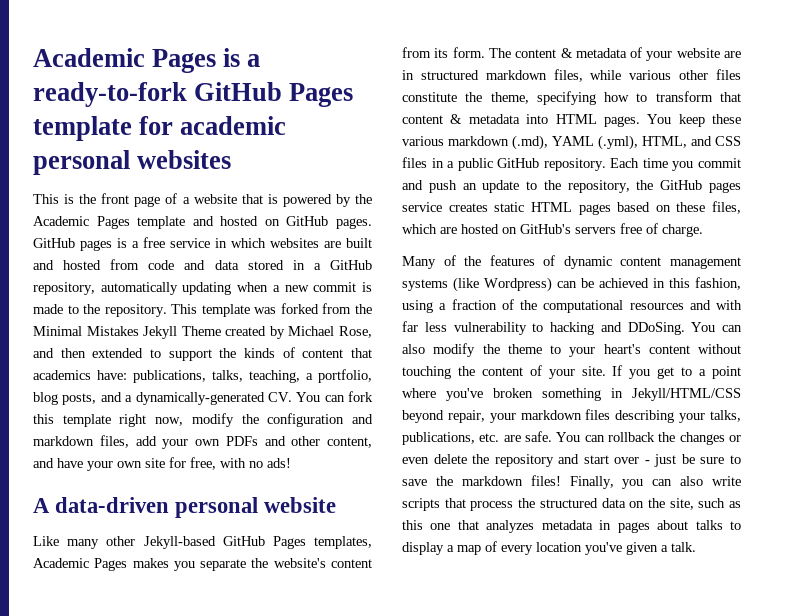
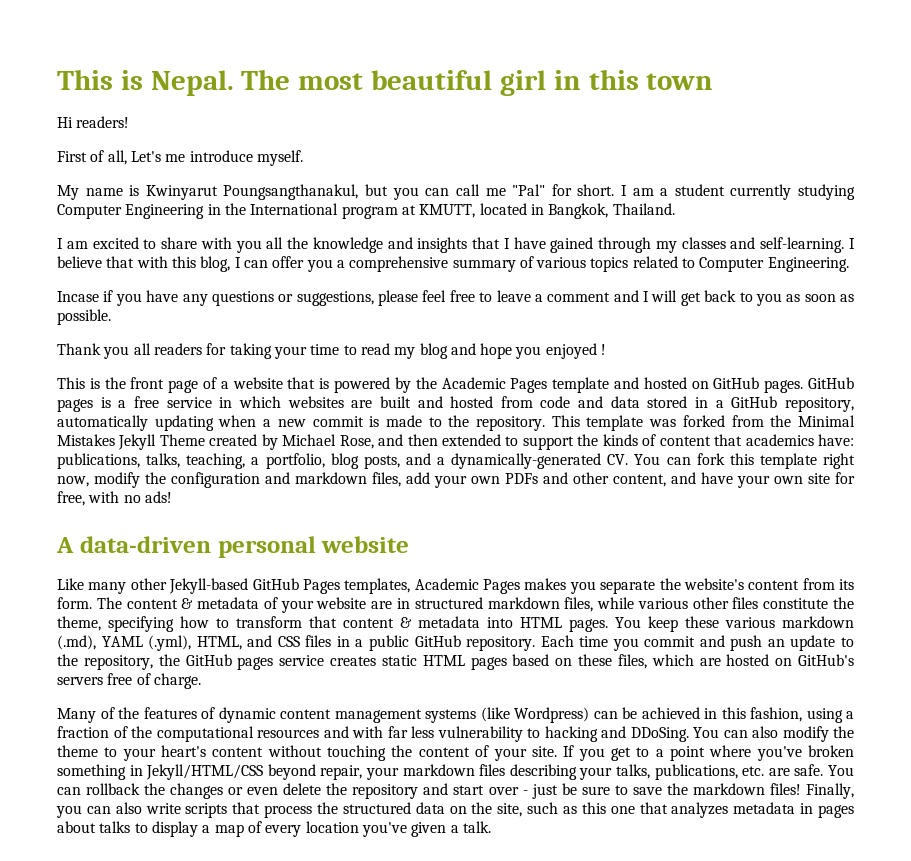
[33,48,261,73] [33,82,354,107] [33,116,287,141] [33,150,232,175] Academic Pages is a ready-to-fork GitHub Pages template for academic personal websites -> [57,69,714,96] [57,116,130,128] [57,150,303,166] [57,184,855,200] [57,203,675,219] [57,237,856,253] [57,256,849,272] [57,290,854,306] [57,309,111,325] [57,343,607,359] This is Nepal. The most beautiful girl in this town // Hi readers! // First of all, Let's me introduce myself. // My name is Kwinyarut Poungsangthanakul, but you can call me "Pal" for short. I am a student currently studying Computer Engineering in the International program at KMUTT, located in Bangkok, Thailand. // I am excited to share with you all the knowledge and insights that I have gained through my classes and self-learning. I believe that with this blog, I can offer you a comprehensive summary of various topics related to Computer Engineering. // Incase if you have any questions or suggestions, please feel free to leave a comment and I will get back to you as soon as possible. // Thank you all readers for taking your time to read my blog and hope you enjoyed !

